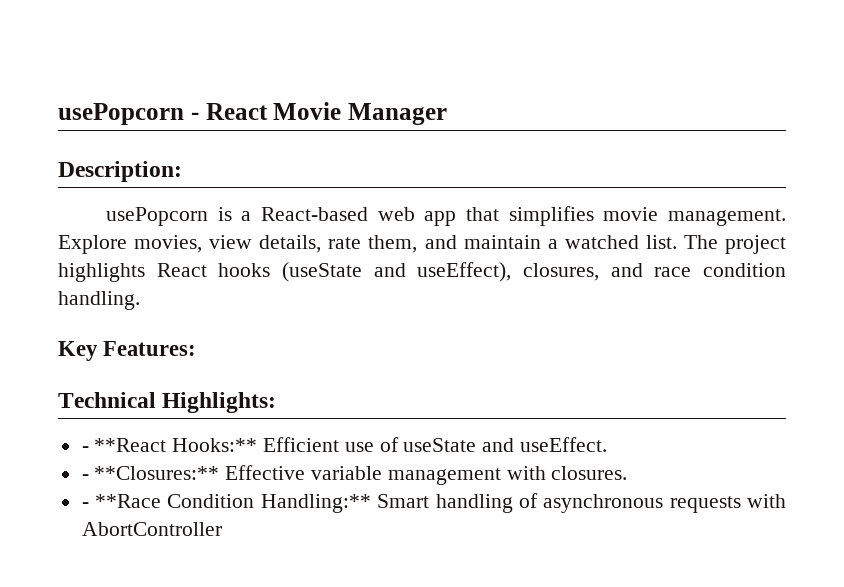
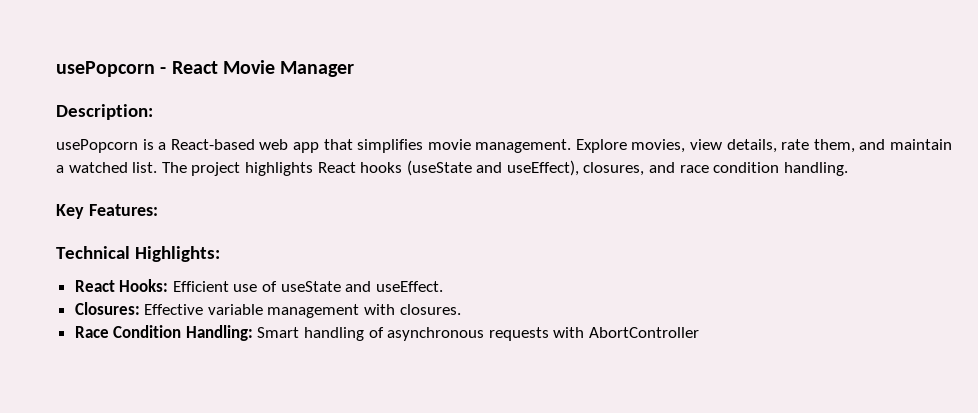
[81,438,258,452] - **React Hooks:** -> [74,279,169,292] React Hooks:
[81,466,220,480] - **Closures:** -> [74,302,140,315] Closures:
[81,494,371,513] - **Race Condition Handling:** -> [74,325,253,341] Race Condition Handling:

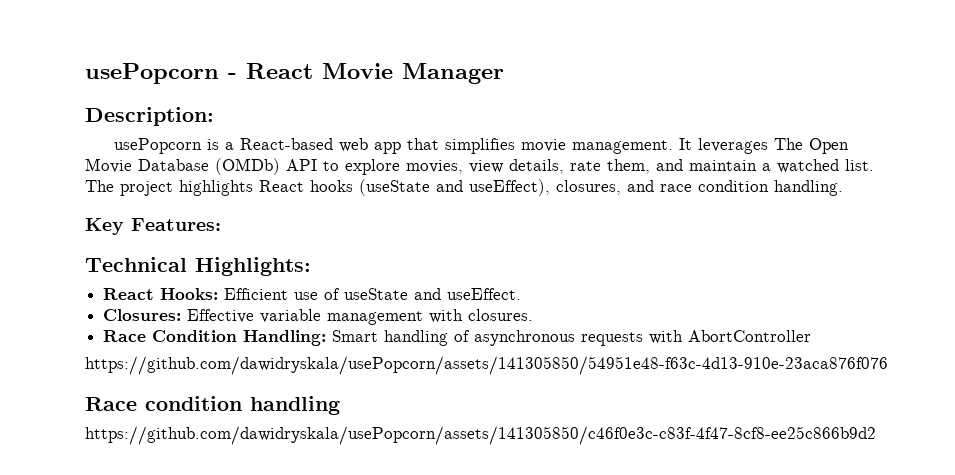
[575,139,627,153] Explore -> [679,138,850,154] [85,158,400,175] It leverages The Open Movie Database (OMDb) API to explore
(700, 332) none -> [85,356,888,375] [85,396,340,415] [85,426,876,445] // https://github.com/dawidryskala/usePopcorn/assets/141305850/54951e48-f63c-4d13-910e-23aca876f076 // Race condition handling // https://github.com/dawidryskala/usePopcorn/assets/141305850/c46f0e3c-c83f-4f47-8cf8-ee25c866b9d2

